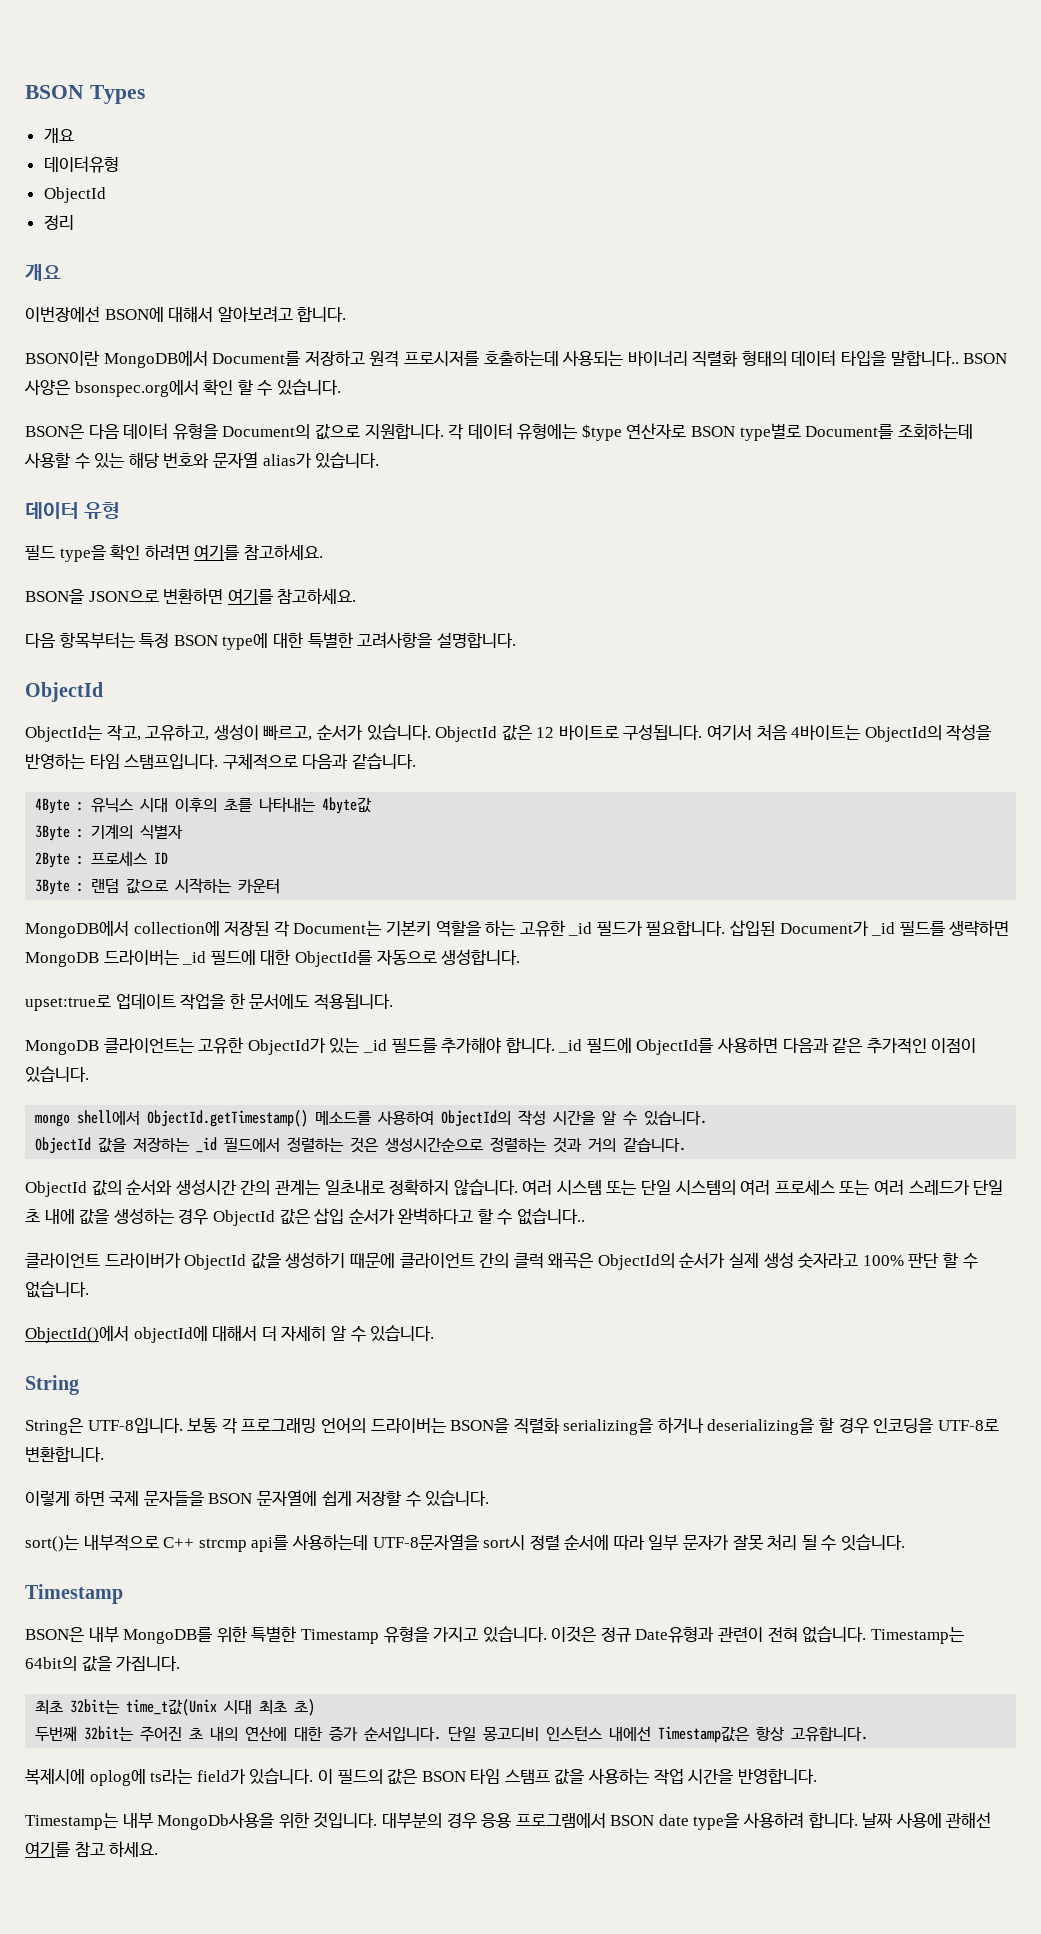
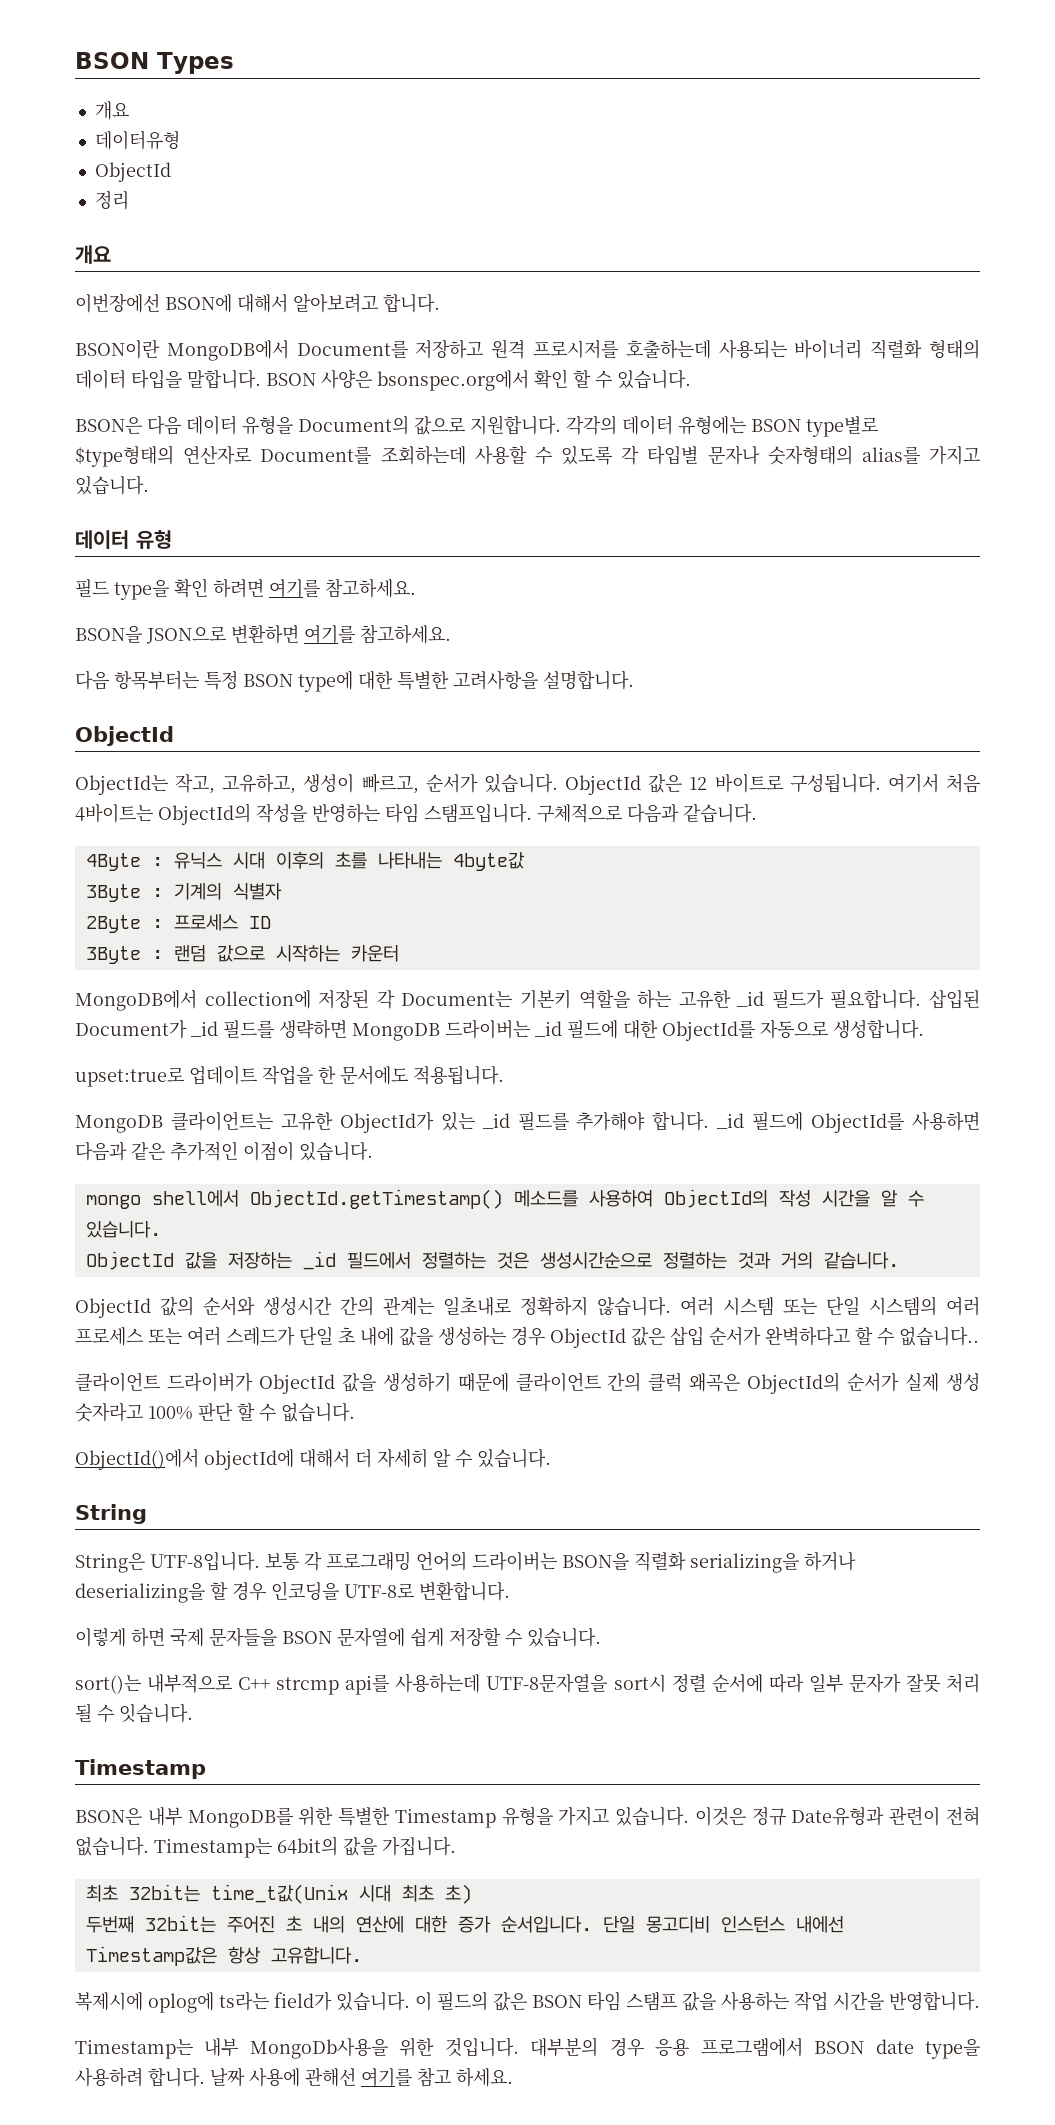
[890,350,959,366] 말합니다.. -> [187,369,261,389] 말합니다.
[448,424,464,440] 각 -> [566,415,617,435] 각각의
[581,423,973,441] [24,452,312,469] $type 연산자로 BSON type별로 Document를 조회하는데 사용할 수 있는 해당 번호와 문자열 alias가 -> [751,416,878,437] [75,445,980,467] BSON type별로 $type형태의 연산자로 Document를 조회하는데 사용할 수 있도록 각 타입별 문자나 숫자형태의 alias를 가지고

